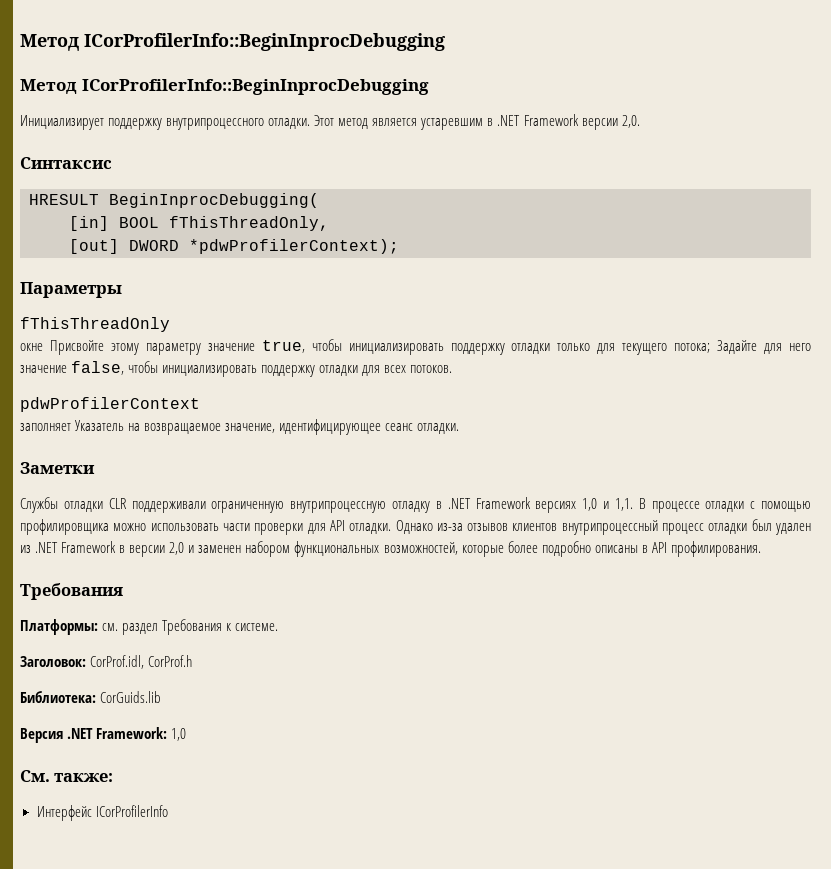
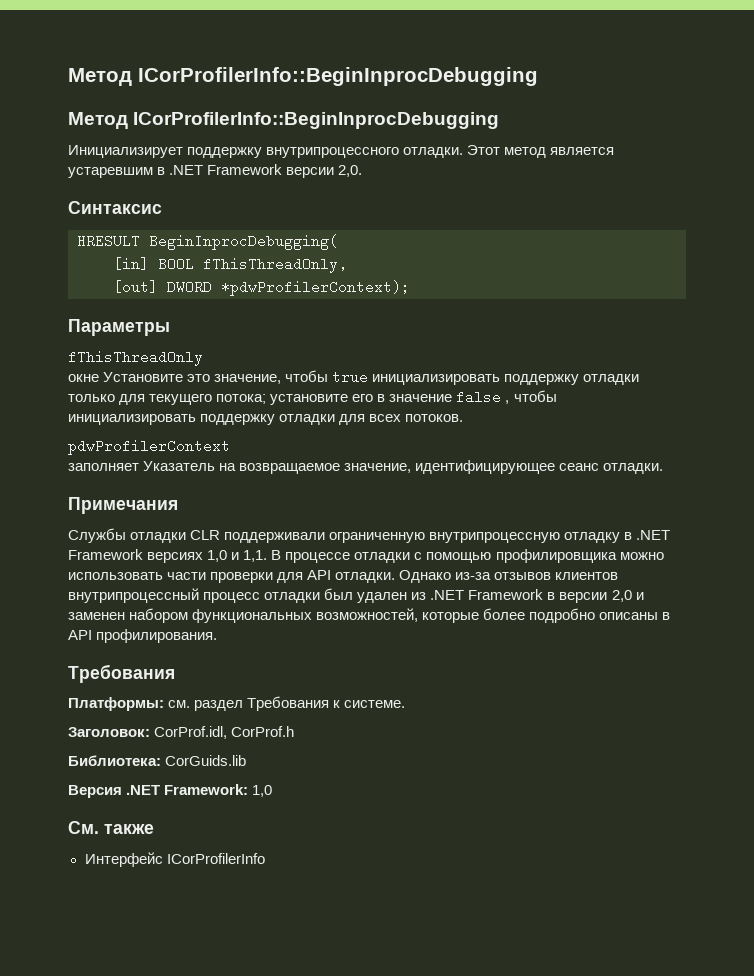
[49,339,342,355] Присвойте этому параметру значение true, чтобы -> [103,370,369,384] Установите это значение, чтобы true
[717,340,811,354] [20,361,125,375] Задайте для него значение false, -> [270,390,510,405] установите его в значение false ,
[20,462,95,474] Заметки -> [68,497,178,514] Примечания
[54,773,114,782] также: -> [104,824,154,834] также

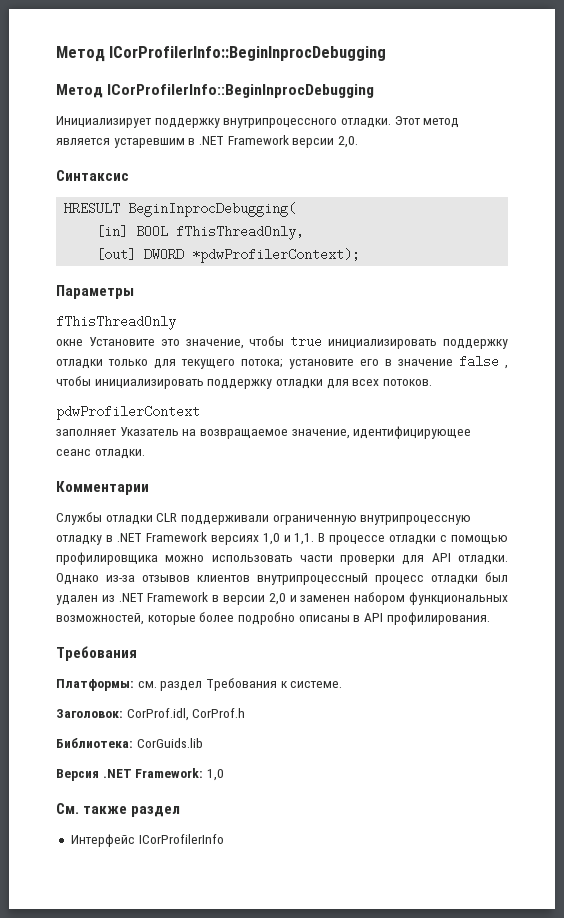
[68,497,178,514] Примечания -> [56,481,149,495] Комментарии
(154, 829) none -> [131,806,181,817] раздел

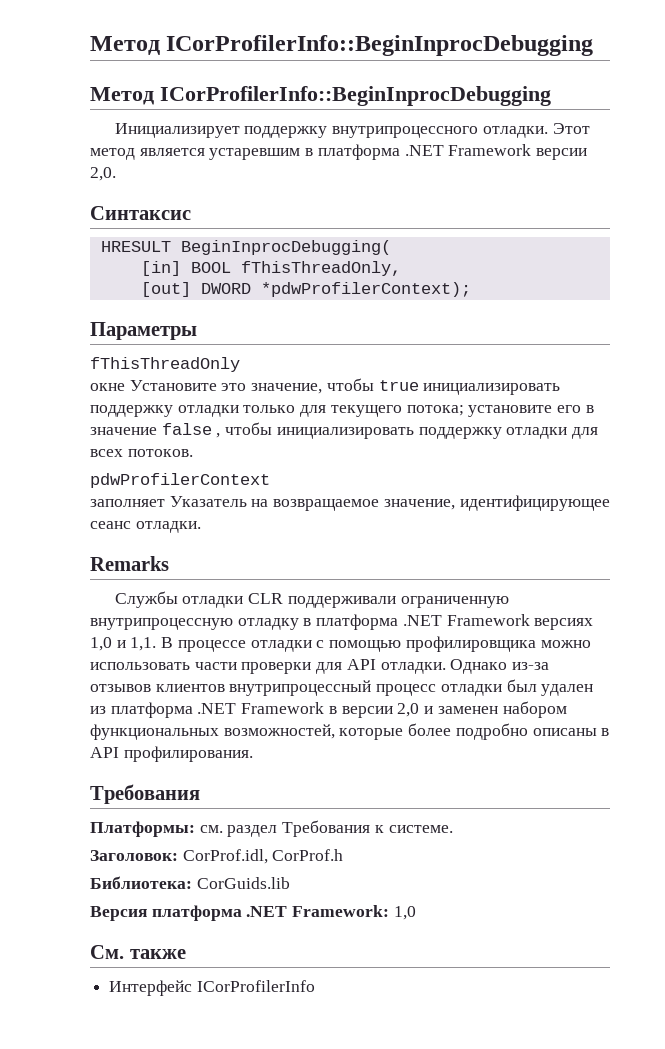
(196, 141) none -> [317,144,400,160] платформа
[56,481,149,495] Комментарии -> [90,556,169,571] Remarks
(113, 538) none -> [316,614,399,630] платформа
(115, 598) none -> [110,702,193,718] платформа
(99, 775) none -> [151,905,242,921] платформа
[131,806,181,817] раздел -> (186, 954) none

